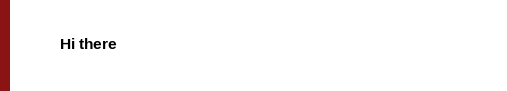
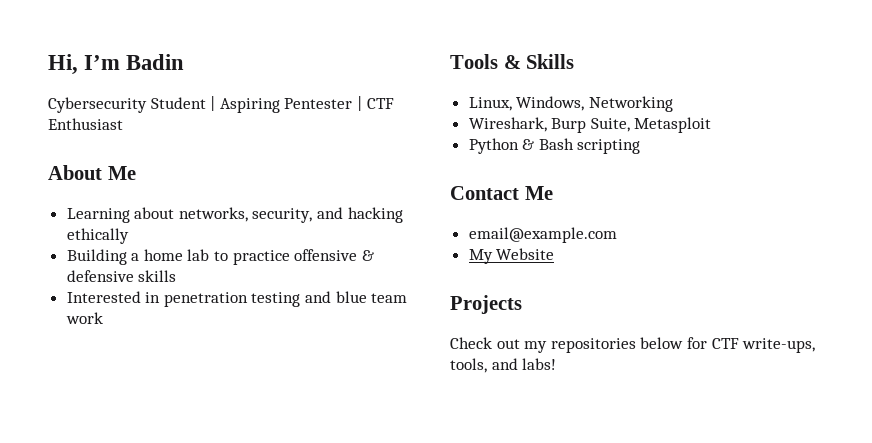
[60,38,118,49] Hi there -> [48,54,185,75] [48,96,394,113] [48,118,123,130] [48,165,136,180] [66,207,403,223] [66,228,129,244] [66,249,374,265] [66,270,177,282] [66,291,408,307] [65,312,103,324] [450,54,575,69] [468,96,673,112] [468,117,712,133] [468,138,641,154] [450,186,553,200] [468,227,617,243] [468,248,555,264] [450,295,522,314] [450,337,816,353] [450,358,557,373] Hi, I’m Badin // Cybersecurity Student | Aspiring Pentester | CTF Enthusiast // About Me // Learning about networks, security, and hacking ethically // Building a home lab to practice offensive & defensive skills // Interested in penetration testing and blue team work // Tools & Skills // Linux, Windows, Networking // Wireshark, Burp Suite, Metasploit // Python & Bash scripting // Contact Me // email@example.com // My Website // Projects // Check out my repositories below for CTF write-ups, tools, and labs!

